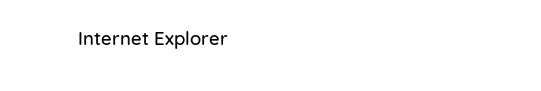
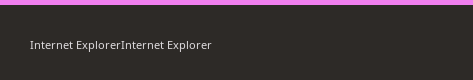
(149, 38) none -> [76,41,164,52] ExplorerInternet

